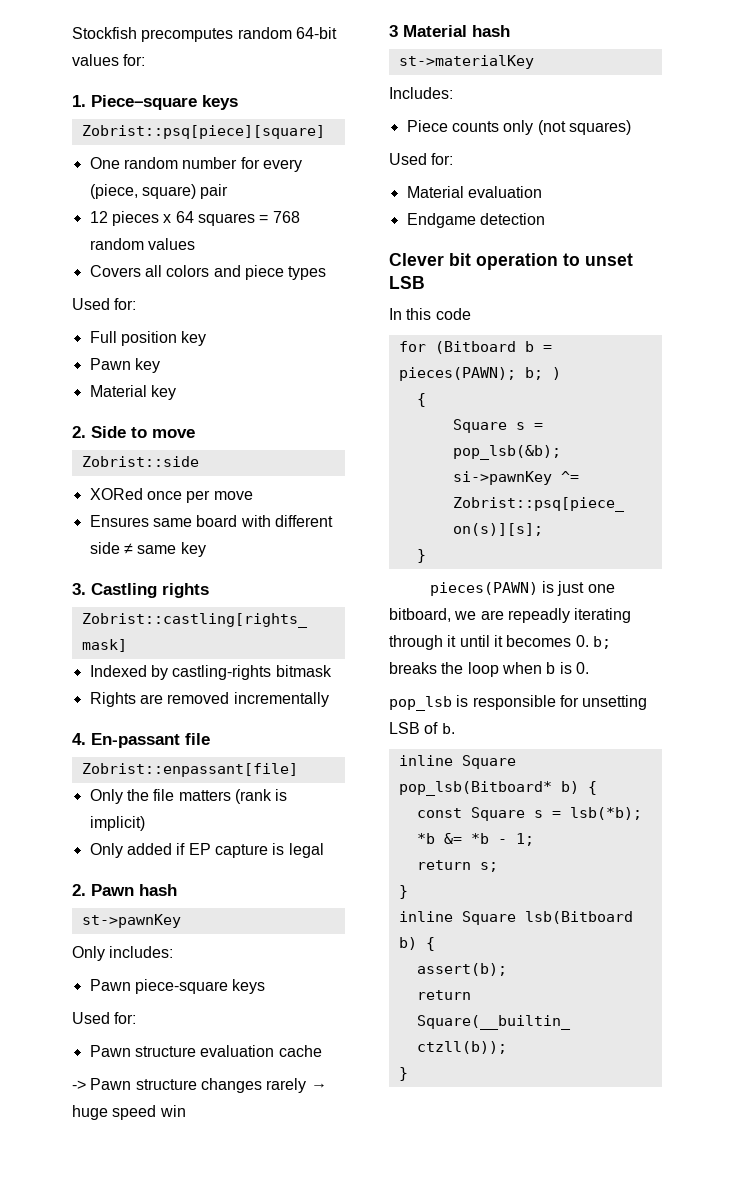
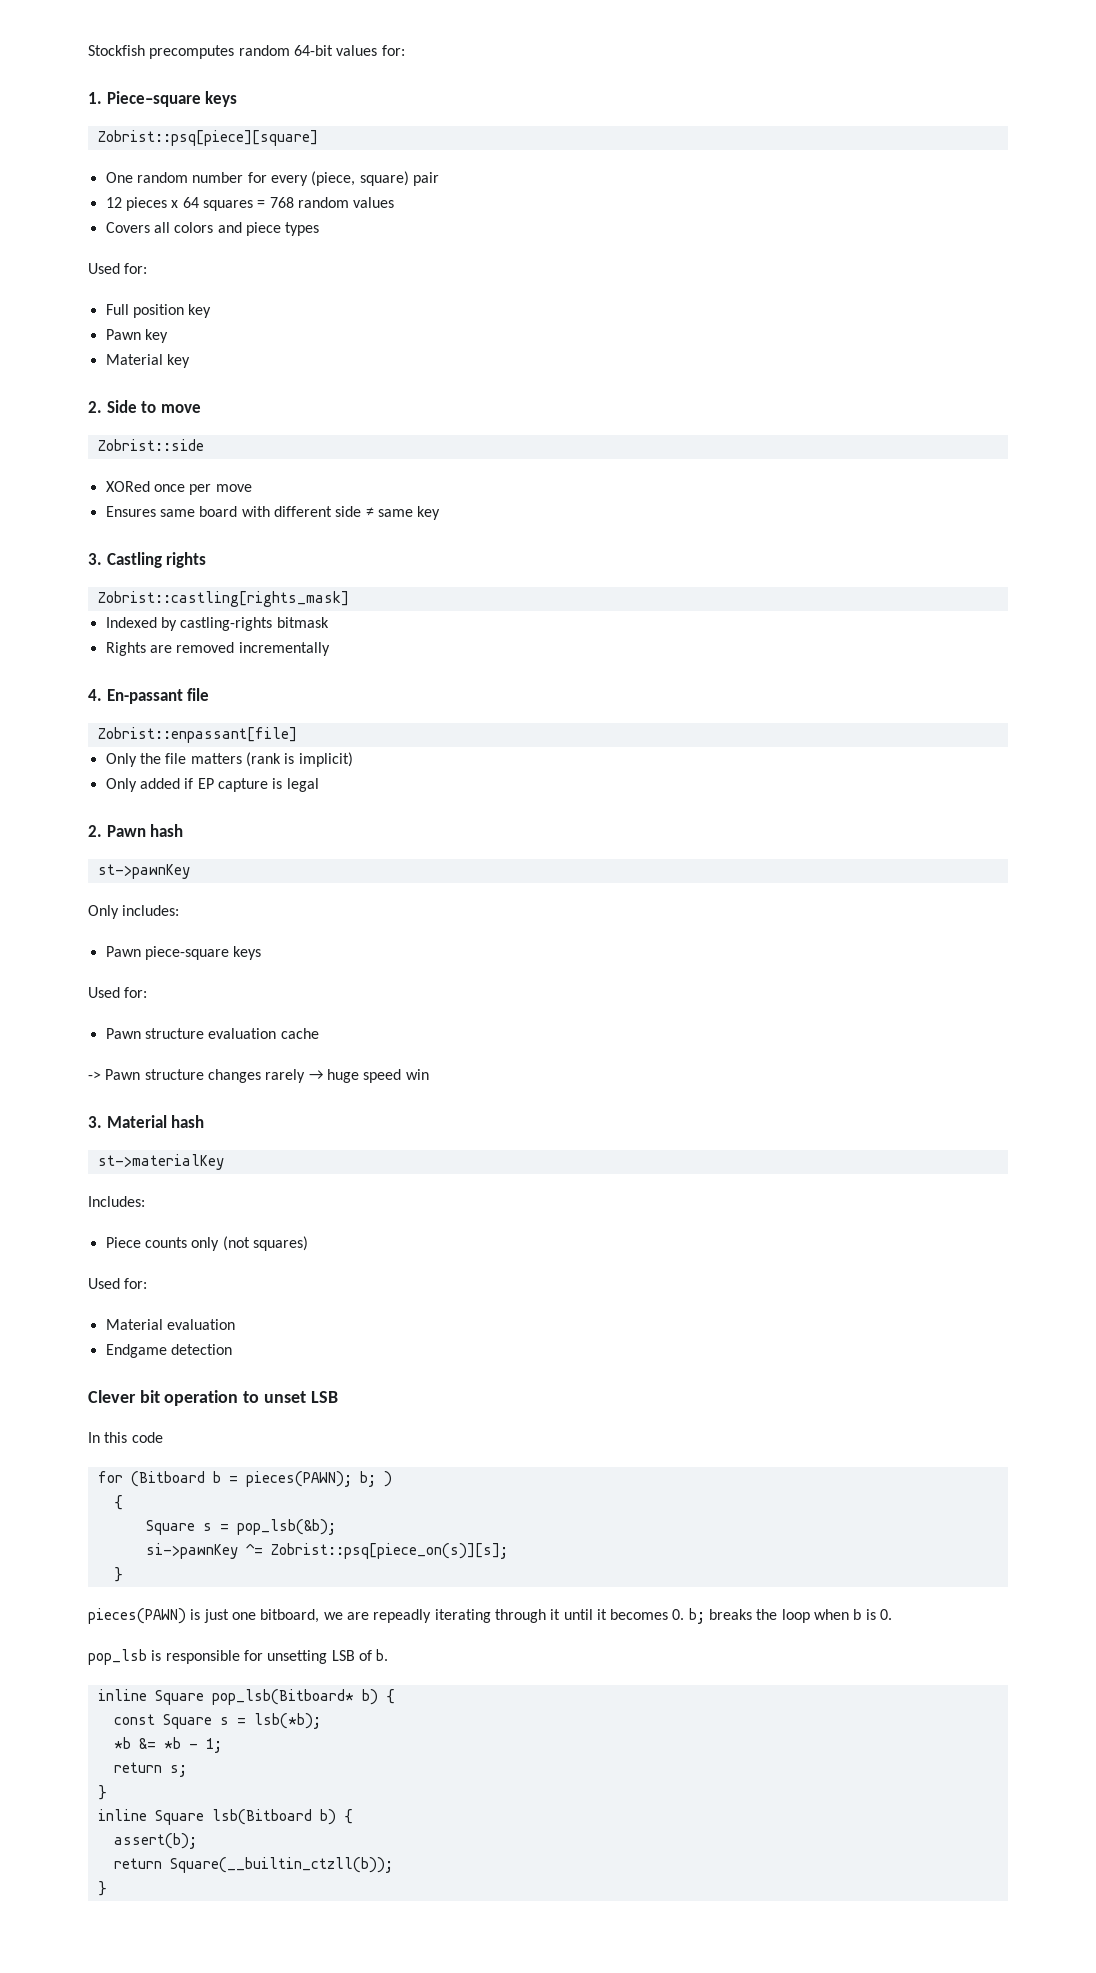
[389,25,398,37] 3 -> [88,1116,102,1128] 3.

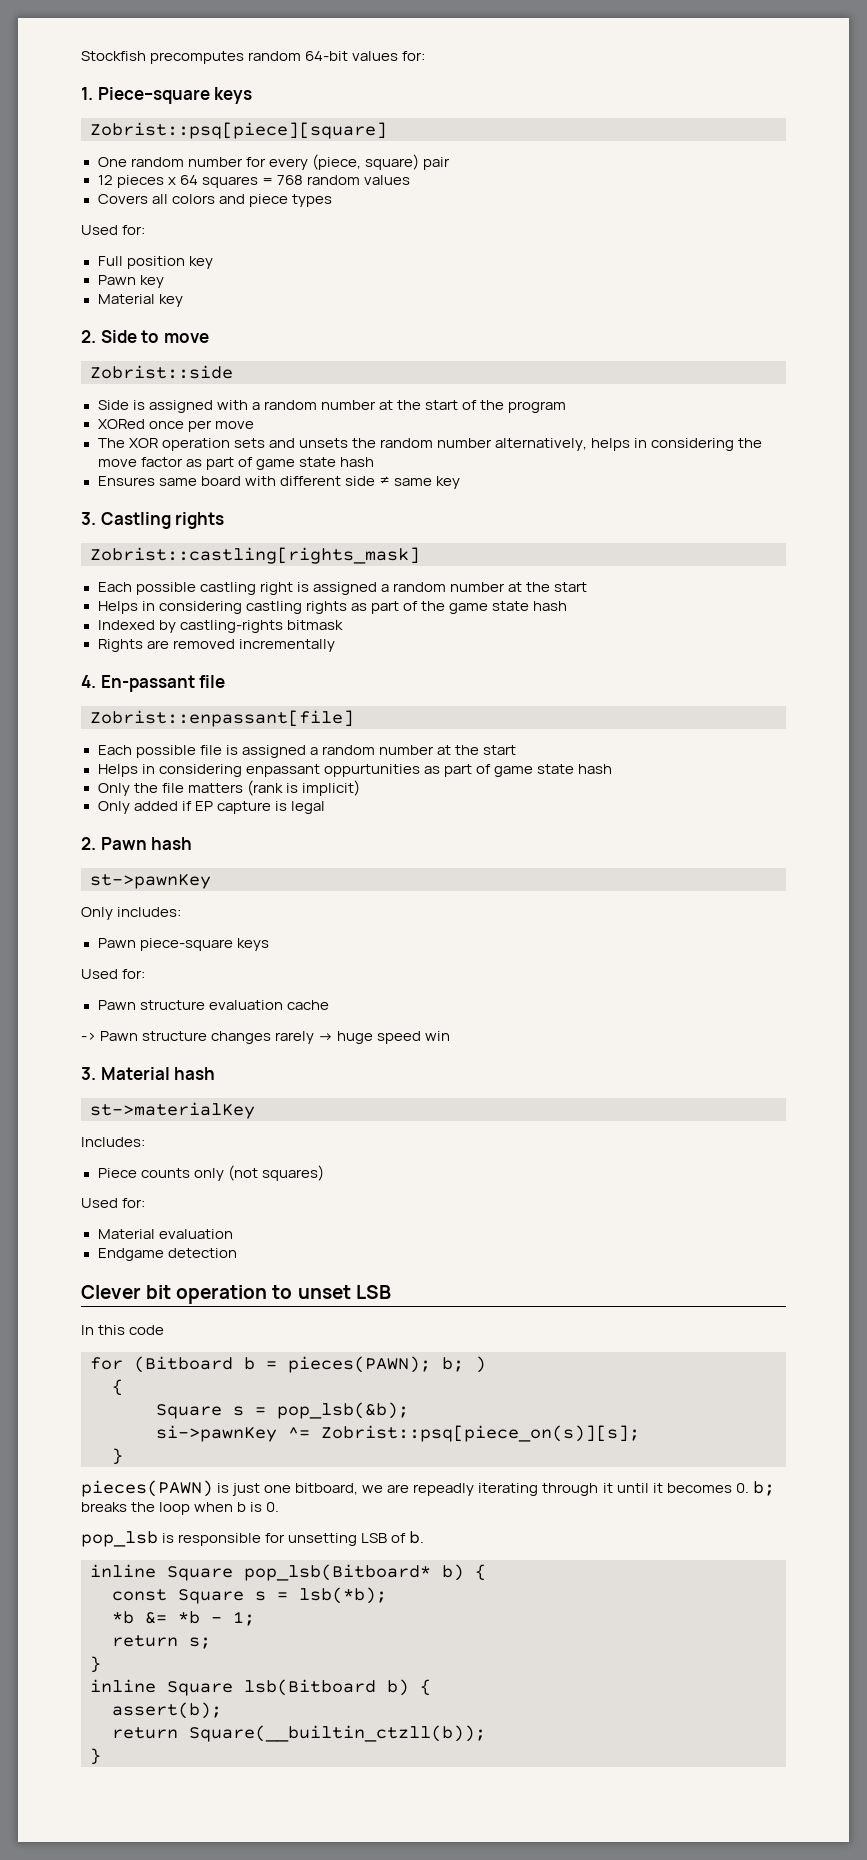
[105,481,252,495] XORed once per move -> [97,400,567,413] [97,419,254,432] [97,438,763,451] [97,457,374,470] Side is assigned with a random number at the start of the program // XORed once per move // The XOR operation sets and unsets the random number alternatively, helps in considering the move factor as part of game state hash
(349, 599) none -> [97,582,588,595] [97,601,568,614] // Each possible castling right is assigned a random number at the start // Helps in considering castling rights as part of the game state hash
(297, 735) none -> [97,745,517,758] [97,764,613,777] // Each possible file is assigned a random number at the start // Helps in considering enpassant oppurtunities as part of game state hash

